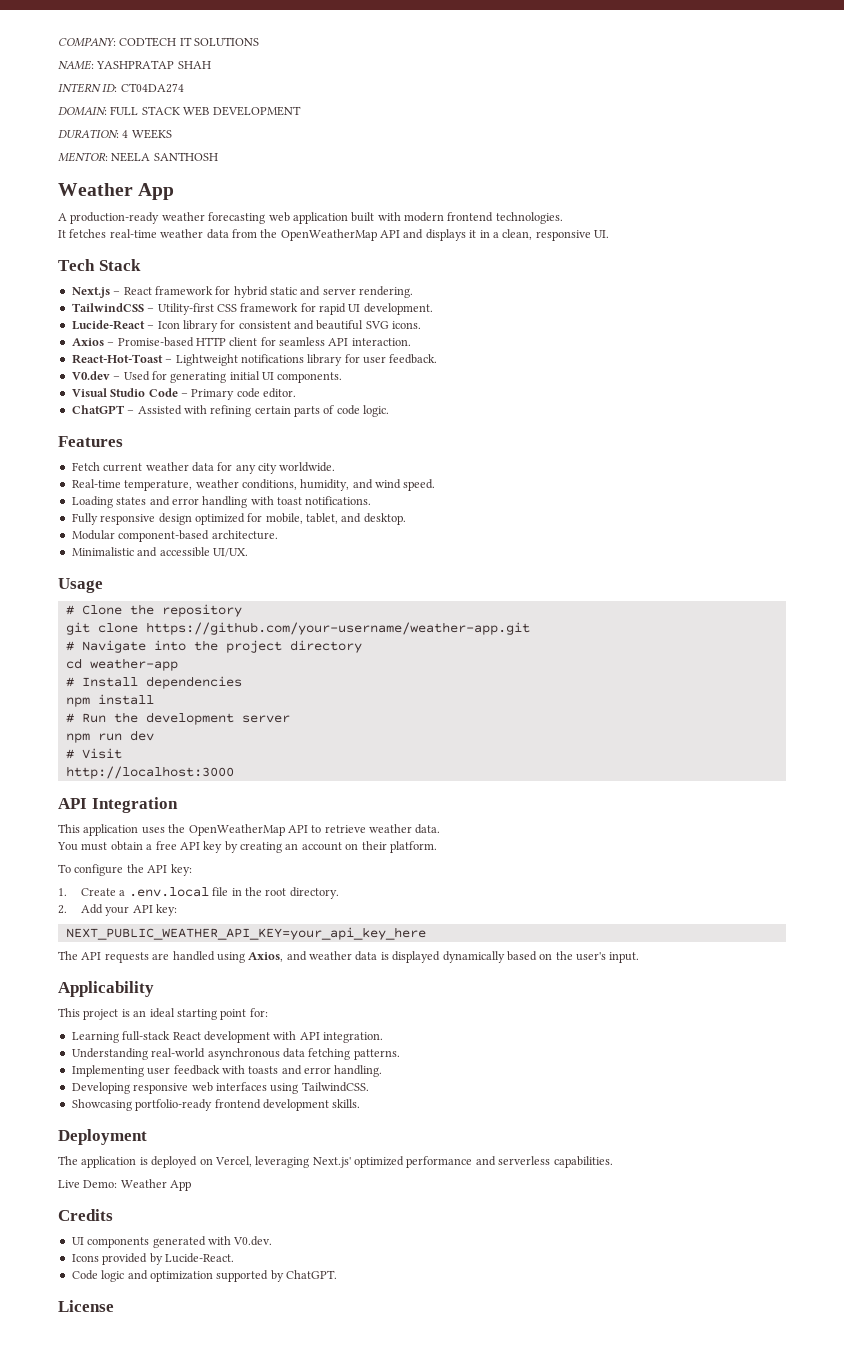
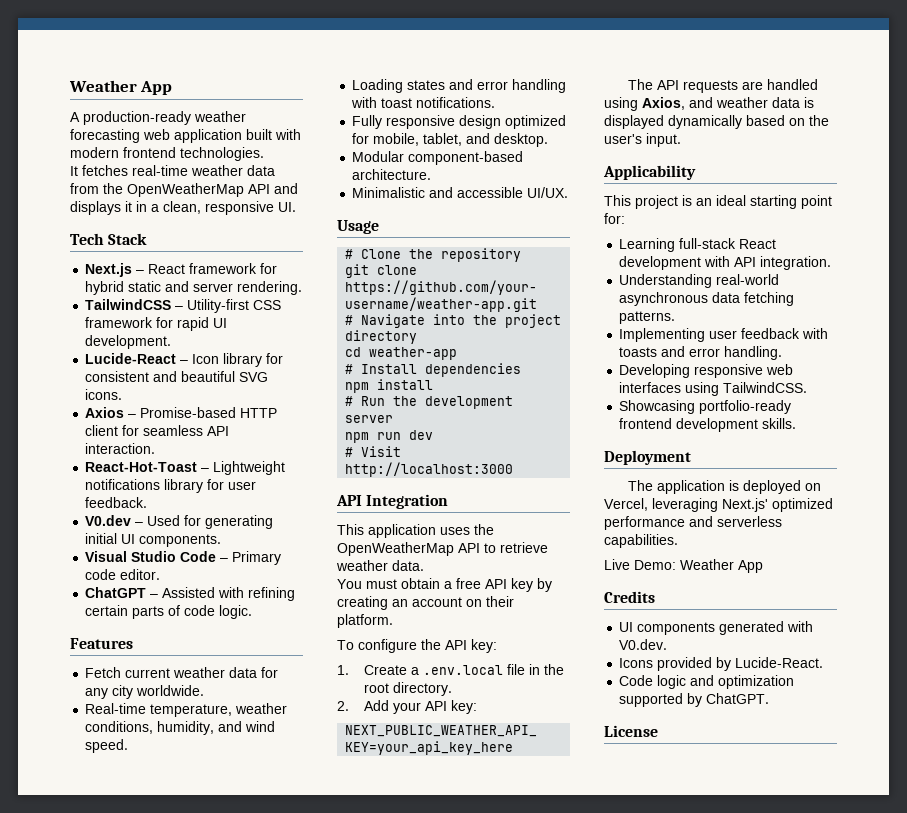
[58,37,260,47] [58,60,211,70] [58,83,184,93] [58,106,301,116] [58,129,172,139] [58,152,218,162] COMPANY: CODTECH IT SOLUTIONS // NAME: YASHPRATAP SHAH // INTERN ID: CT04DA274 // DOMAIN: FULL STACK WEB DEVELOPMENT // DURATION: 4 WEEKS // MENTOR: NEELA SANTHOSH // -> (69, 86) none

